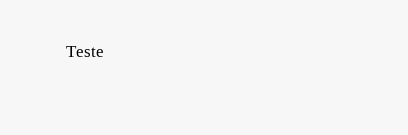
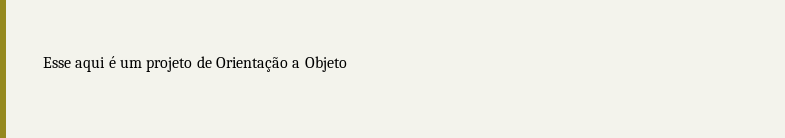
[66,46,104,57] Teste -> [43,56,347,72] Esse aqui é um projeto de Orientação a Objeto

